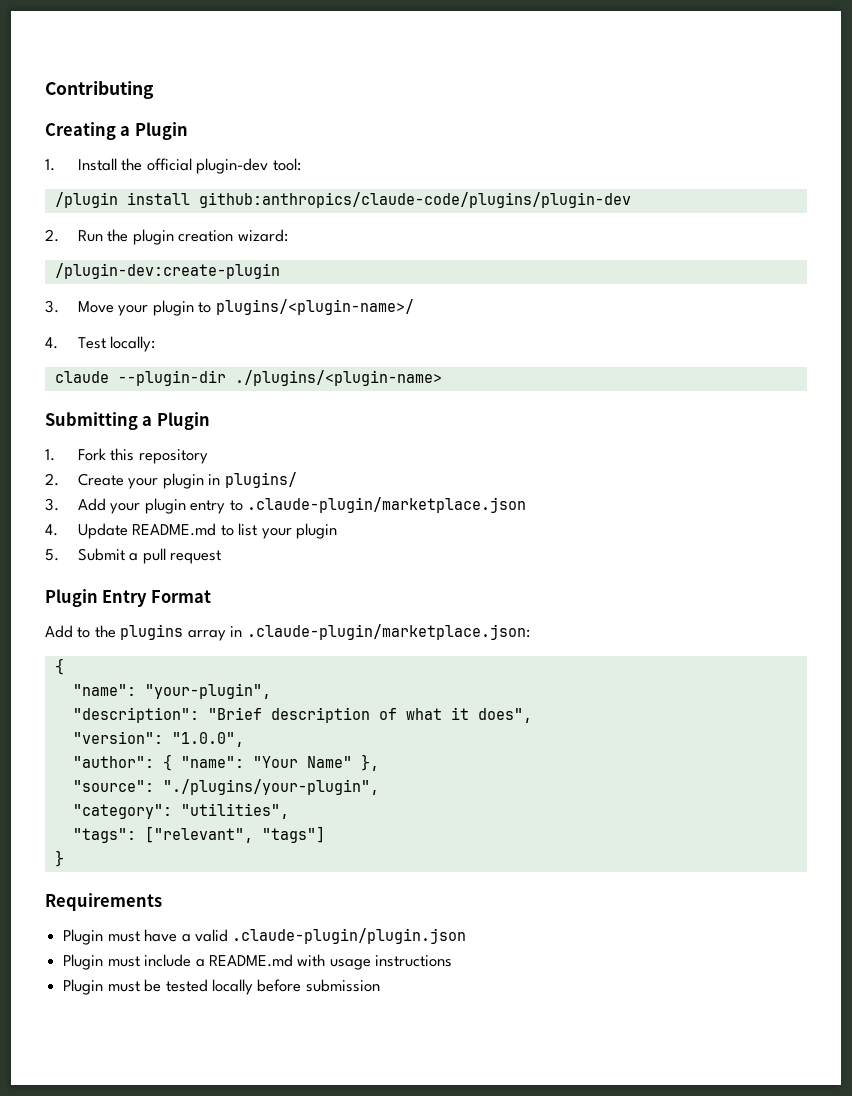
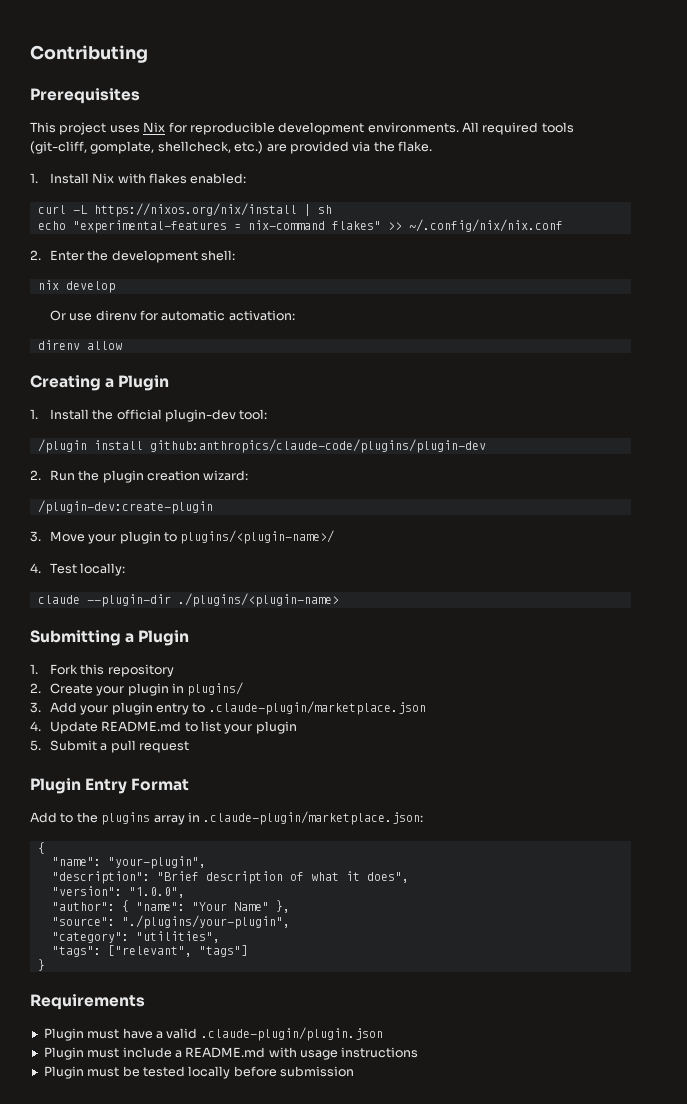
(154, 90) none -> [30,88,140,104] [30,122,574,135] [30,141,432,154] [30,173,247,184] [37,203,332,217] [37,219,563,233] [30,250,236,263] [37,280,115,293] [49,310,295,321] [37,340,122,350] // Prerequisites // This project uses Nix for reproducible development environments. All required tools (git-cliff, gomplate, shellcheck, etc.) are provided via the flake. // 1. Install Nix with flakes enabled: // curl -L https://nixos.org/nix/install | sh // echo "experimental-features = nix-command flakes" >> ~/.config/nix/nix.conf // 2. Enter the development shell: // nix develop // Or use direnv for automatic activation: // direnv allow

